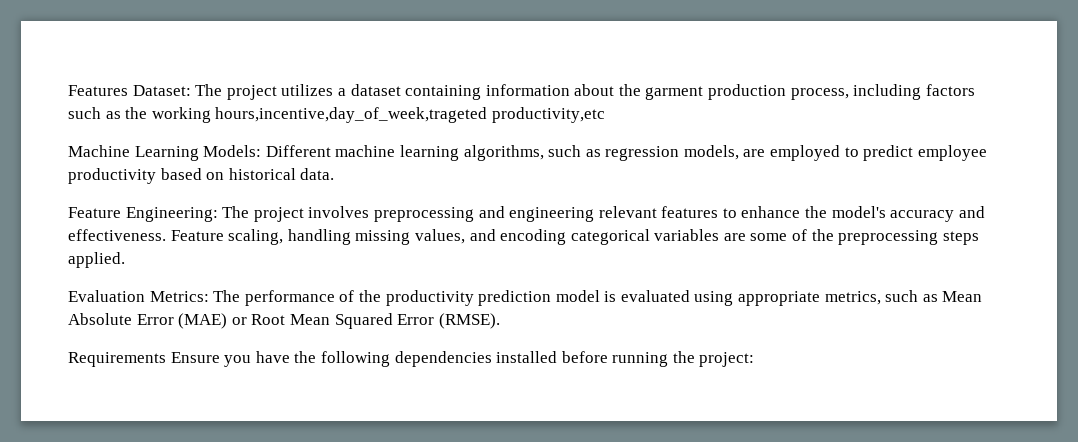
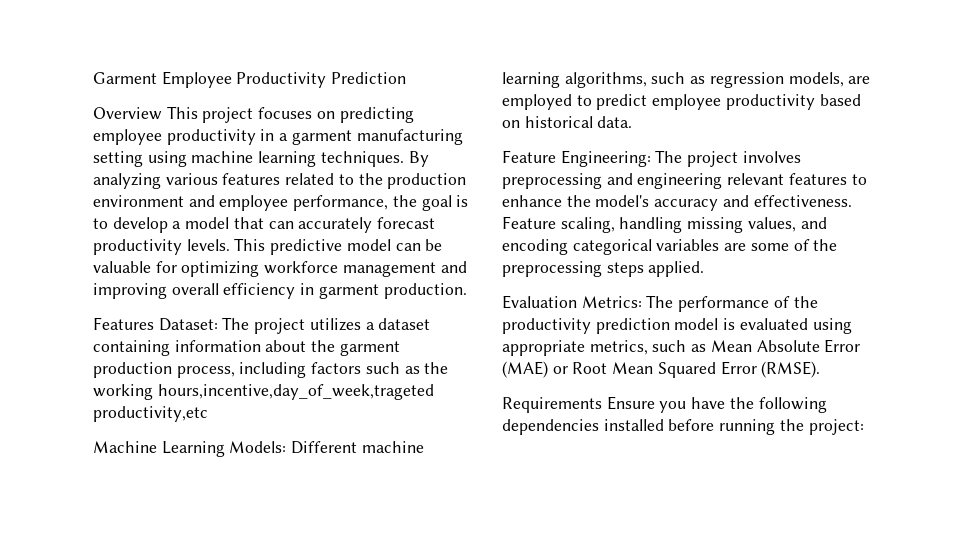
(68, 90) none -> [93,71,407,88] [93,106,414,123] [93,129,463,145] [93,151,429,167] [93,173,467,189] [93,195,469,211] [93,217,436,233] [93,238,443,255] [93,261,467,277] [93,283,467,299] Garment Employee Productivity Prediction // Overview This project focuses on predicting employee productivity in a garment manufacturing setting using machine learning techniques. By analyzing various features related to the production environment and employee performance, the goal is to develop a model that can accurately forecast productivity levels. This predictive model can be valuable for optimizing workforce management and improving overall efficiency in garment production. //

